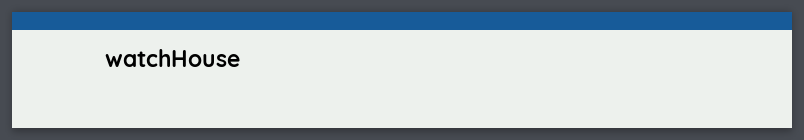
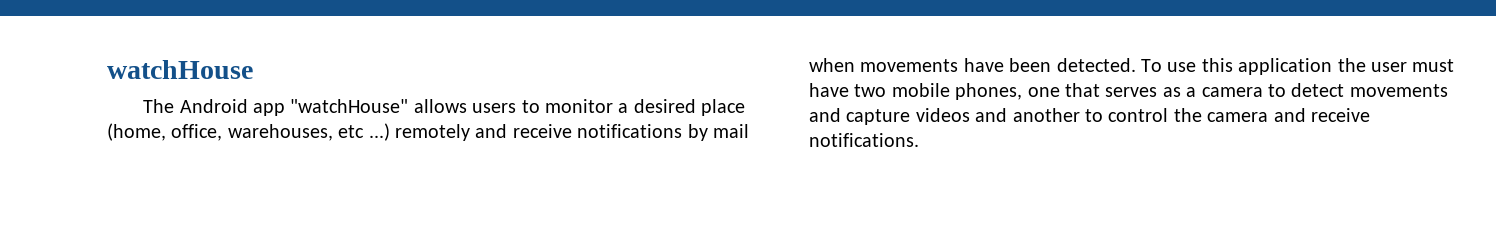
(240, 58) none -> [143,99,746,116] [107,123,749,141] [809,58,1455,75] [809,83,1448,100] [809,108,1370,125] [809,133,919,147] // The Android app "watchHouse" allows users to monitor a desired place (home, office, warehouses, etc ...) remotely and receive notifications by mail when movements have been detected. To use this application the user must have two mobile phones, one that serves as a camera to detect movements and capture videos and another to control the camera and receive notifications.

